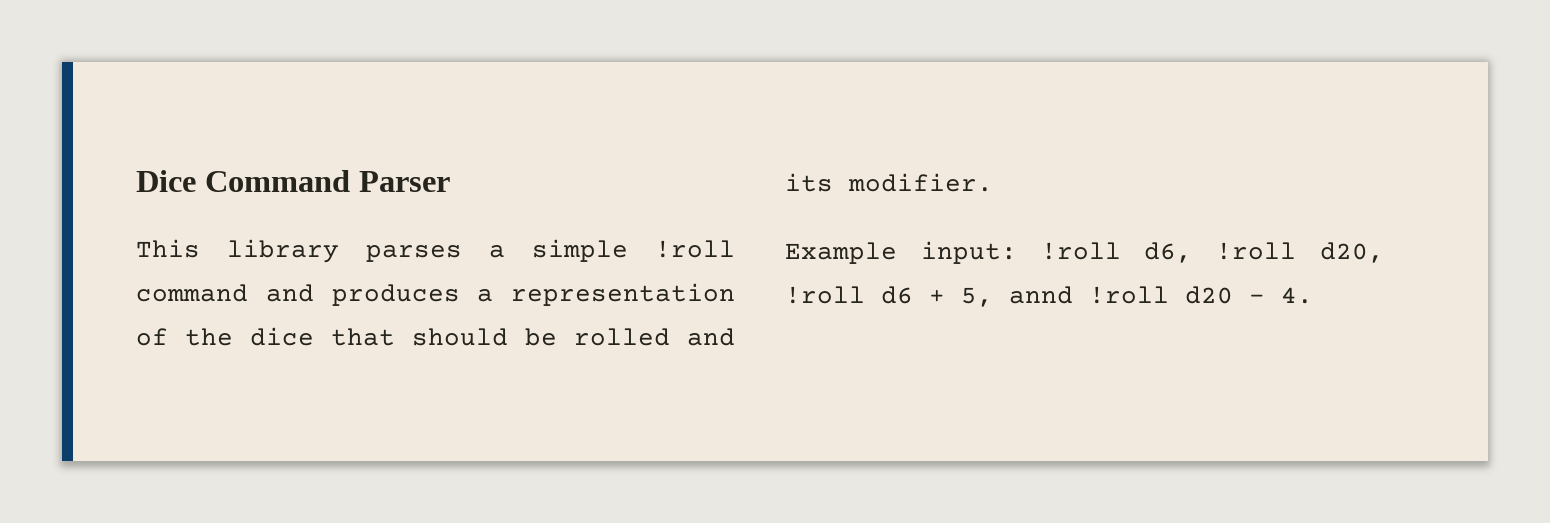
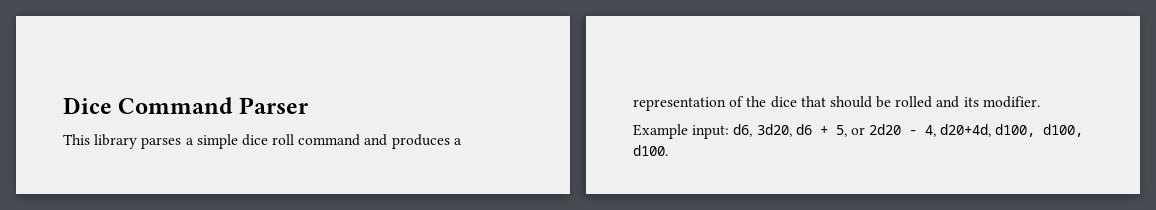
[655,240,735,258] !roll -> [241,134,295,146] dice roll
[1040,242,1384,263] [785,286,1313,307] !roll d6, !roll d20, !roll d6 + 5, annd !roll d20 - 4. -> [733,124,1084,137] [633,145,668,156] d6, 3d20, d6 + 5, or 2d20 - 4, d20+4d, d100, d100, d100.

